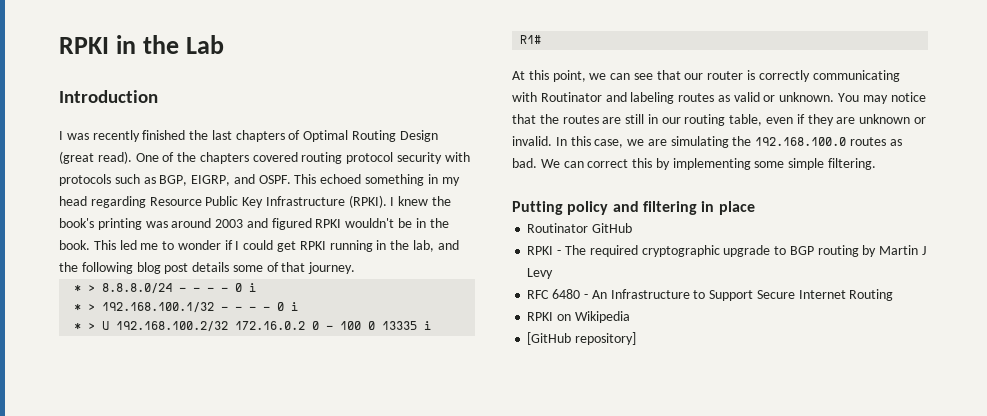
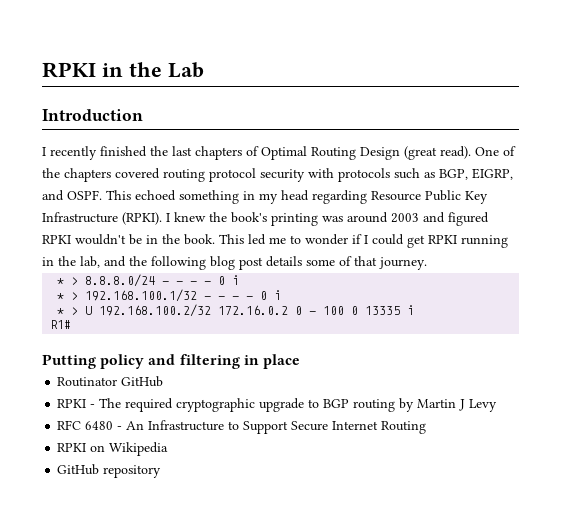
[66,133,89,140] was -> (46, 151) none
[512,70,900,82] [512,92,926,104] [512,114,926,126] [512,136,902,148] [512,158,877,170] // At this point, we can see that our router is correctly communicating with Routinator and labeling routes as valid or unknown. You may notice that the routes are still in our routing table, even if they are unknown or invalid. In this case, we are simulating the 192.168.100.0 routes as bad. We can correct this by implementing some simple filtering. -> (72, 324) none
[527,332,637,345] [GitHub repository] -> [57,464,162,478] GitHub repository

